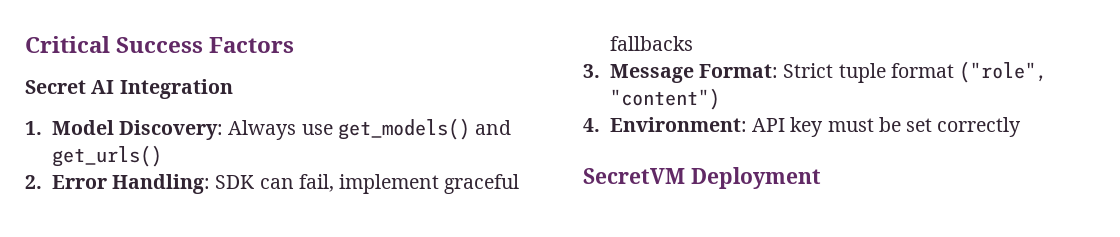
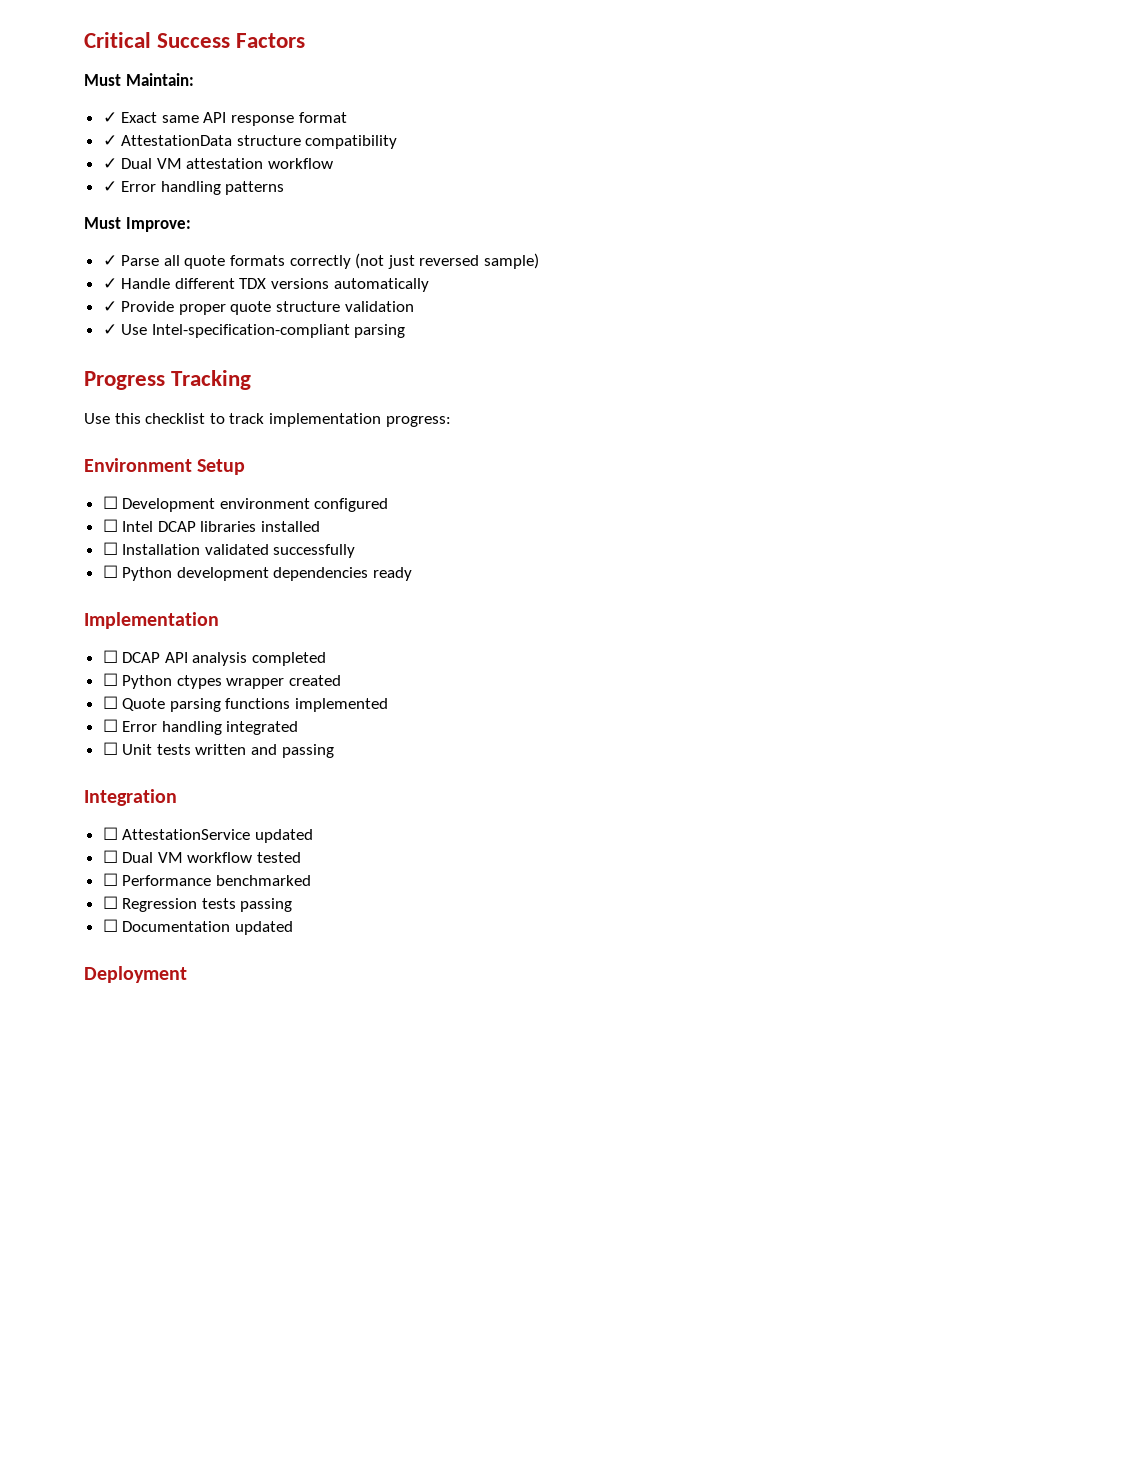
[25,79,233,99] [25,118,512,140] [51,145,162,167] [25,174,520,194] [609,36,693,51] [583,61,1048,83] [609,88,720,110] [583,117,1022,137] [583,168,685,184] Secret AI Integration // 1. Model Discovery: Always use get_models() and get_urls() // 2. Error Handling: SDK can fail, implement graceful fallbacks // 3. Message Format: Strict tuple format ("role", "content") // 4. Environment: API key must be set correctly // SecretVM -> [84,73,194,86] [102,112,347,126] [102,135,398,149] [102,158,334,169] [102,181,285,195] [84,217,191,232] [102,253,540,269] [102,278,429,292] [102,301,414,315] [102,324,406,338] [84,370,252,390] [84,413,451,427] [84,458,246,475] [102,496,389,512] [102,519,321,532] [102,542,356,558] [102,565,413,581] [84,612,219,629] [102,650,327,666] [102,673,342,689] [102,696,389,712] [102,719,299,735] [102,742,334,758] [84,789,177,806] [102,827,313,843] [102,850,302,863] [102,873,311,886] [102,896,293,912] [102,919,293,935] Must Maintain: // ✓ Exact same API response format // ✓ AttestationData structure compatibility // ✓ Dual VM attestation workflow // ✓ Error handling patterns // Must Improve: // ✓ Parse all quote formats correctly (not just reversed sample) // ✓ Handle different TDX versions automatically // ✓ Provide proper quote structure validation // ✓ Use Intel-specification-compliant parsing // Progress Tracking // Use this checklist to track implementation progress: // Environment Setup // ☐ Development environment configured // ☐ Intel DCAP libraries installed // ☐ Installation validated successfully // ☐ Python development dependencies ready // Implementation // ☐ DCAP API analysis completed // ☐ Python ctypes wrapper created // ☐ Quote parsing functions implemented // ☐ Error handling integrated // ☐ Unit tests written and passing // Integration // ☐ AttestationService updated // ☐ Dual VM workflow tested // ☐ Performance benchmarked // ☐ Regression tests passing // ☐ Documentation updated //

